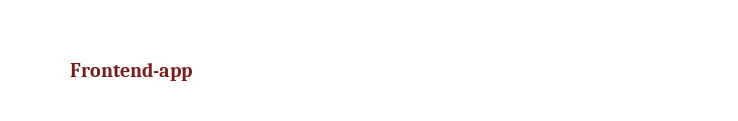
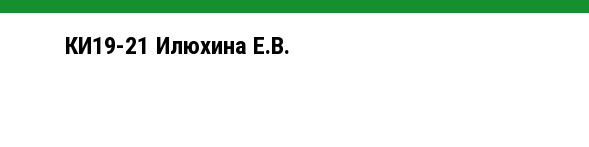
[70,62,192,81] Frontend-app -> [65,37,291,54] КИ19-21 Илюхина Е.В.

